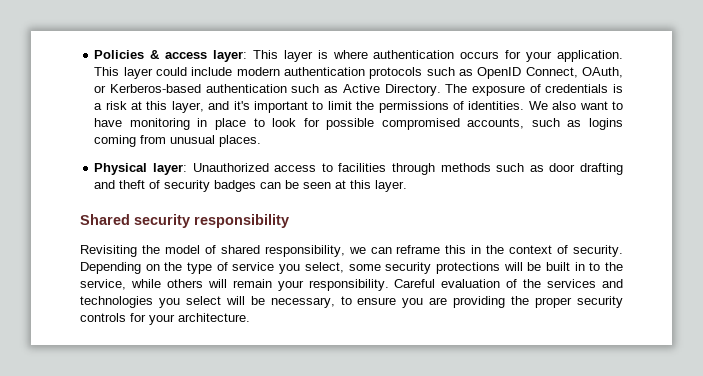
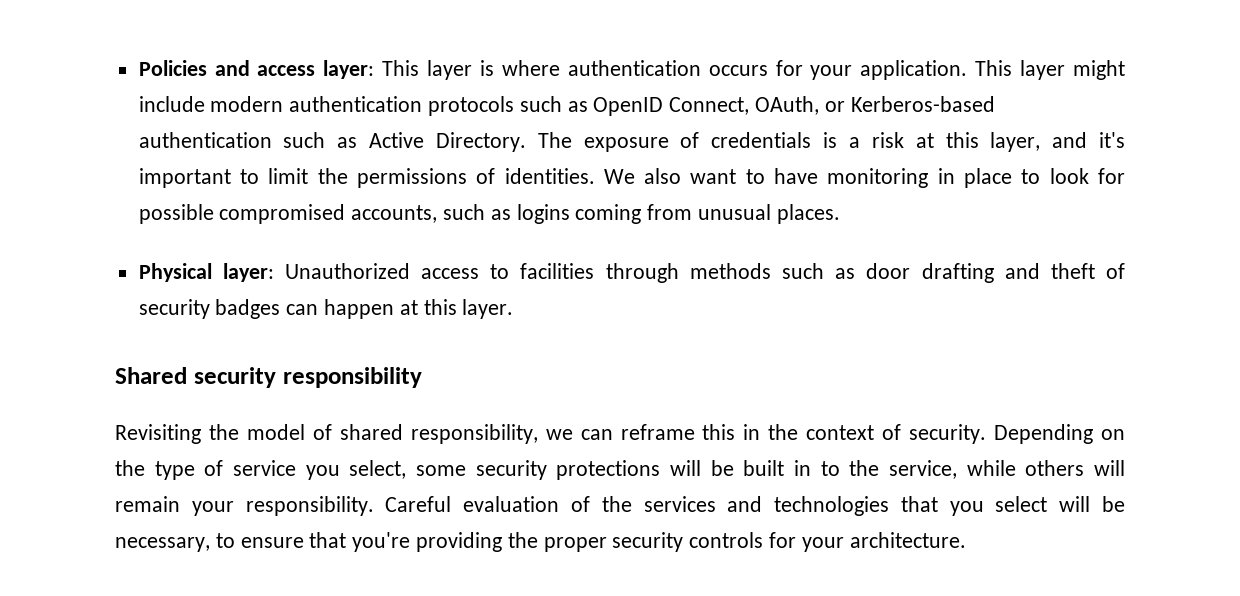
[150,50,160,59] & -> [214,60,250,76] and
[155,67,187,76] could -> [1073,60,1125,80] might
[285,180,332,189] be seen -> [324,299,395,319] happen
(153, 302) none -> [900,496,938,512] that
[402,297,448,308] you are -> [309,532,411,552] that you're

